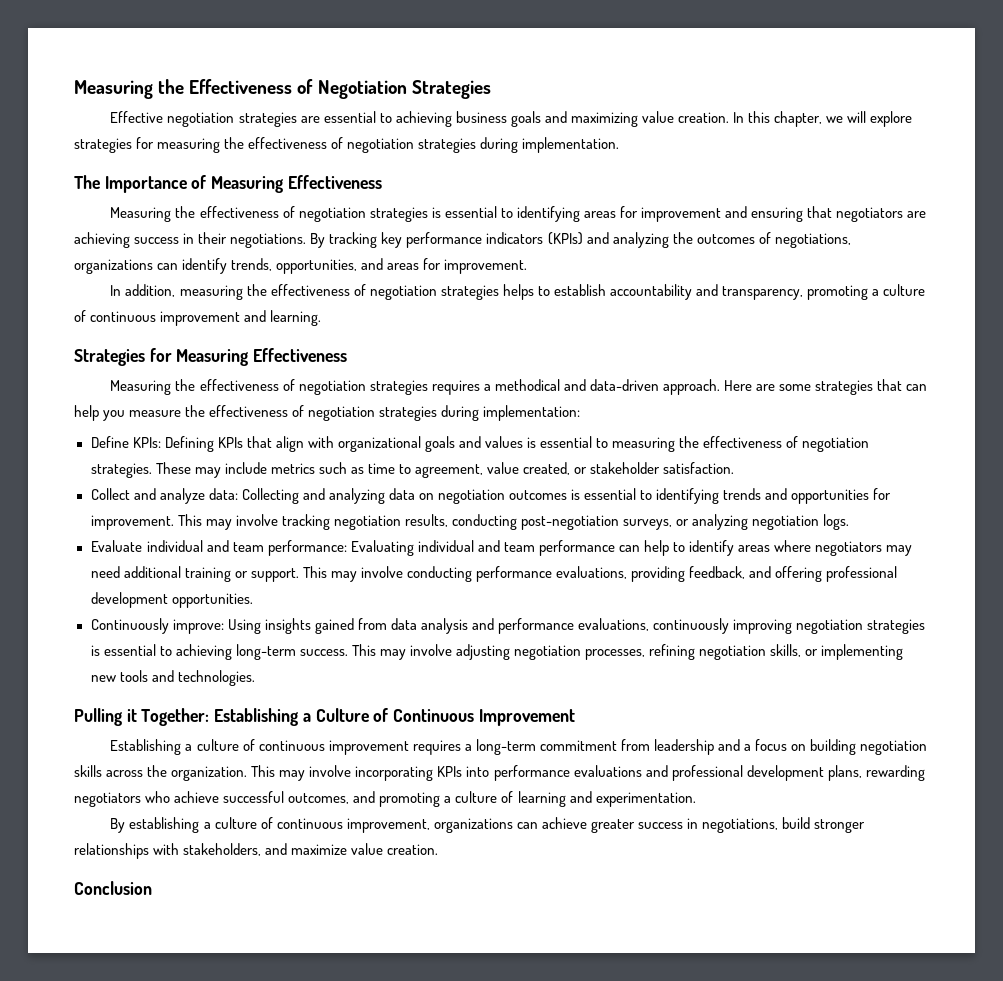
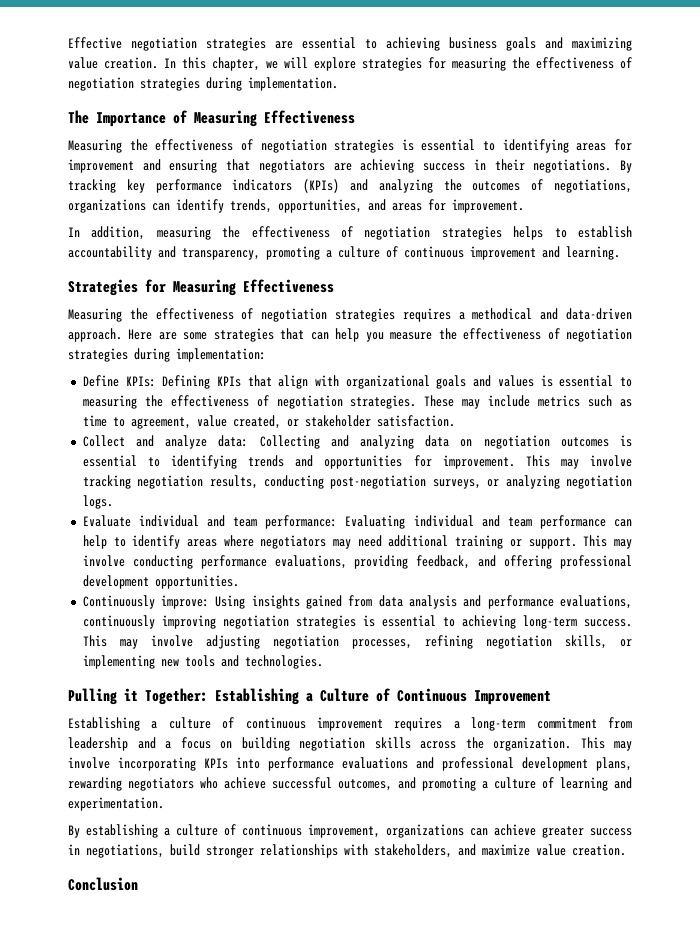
[74,79,491,99] Measuring the Effectiveness of Negotiation Strategies // -> (68, 43) none

